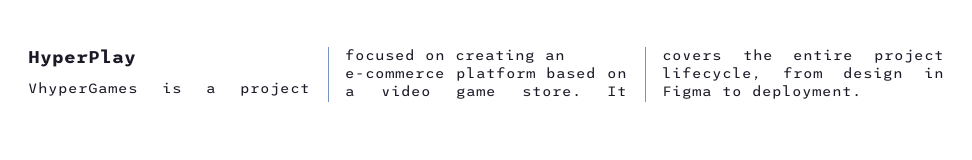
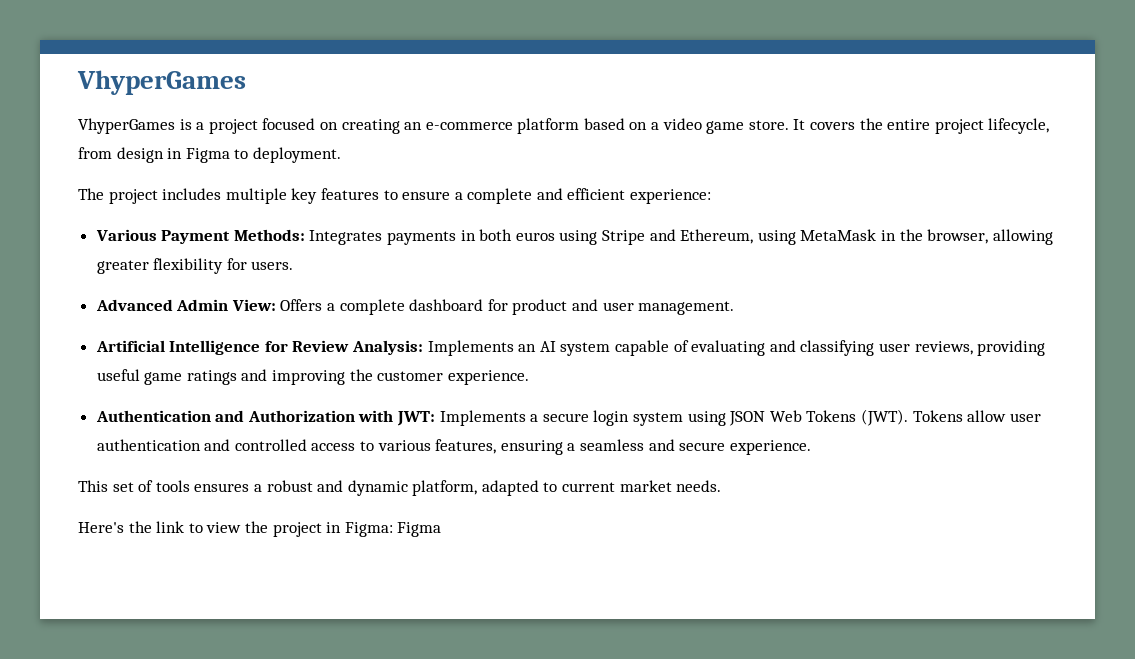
[28,49,136,67] HyperPlay -> [77,70,246,95] VhyperGames
(862, 92) none -> [78,188,712,204] [95,229,1053,245] [96,258,294,274] [95,299,735,315] [95,340,1046,356] [96,369,529,385] [95,409,1041,426] [96,439,811,455] [78,480,722,496] [78,521,442,537] // The project includes multiple key features to ensure a complete and efficient experience: // Various Payment Methods: Integrates payments in both euros using Stripe and Ethereum, using MetaMask in the browser, allowing greater flexibility for users. // Advanced Admin View: Offers a complete dashboard for product and user management. // Artificial Intelligence for Review Analysis: Implements an AI system capable of evaluating and classifying user reviews, providing useful game ratings and improving the customer experience. // Authentication and Authorization with JWT: Implements a secure login system using JSON Web Tokens (JWT). Tokens allow user authentication and controlled access to various features, ensuring a seamless and secure experience. // This set of tools ensures a robust and dynamic platform, adapted to current market needs. // Here's the link to view the project in Figma: Figma

